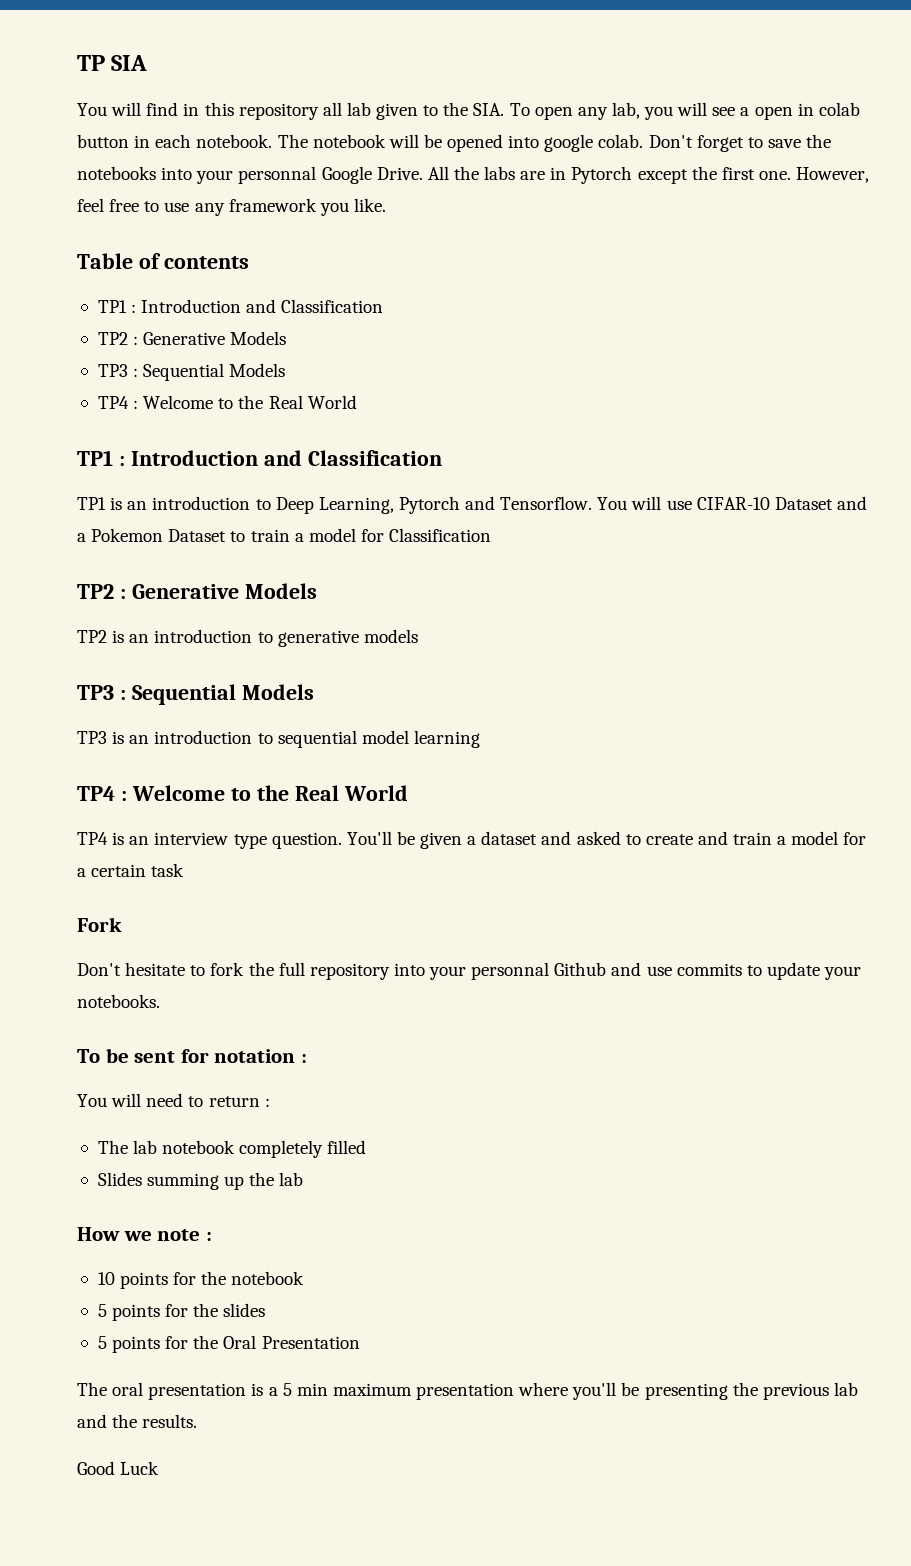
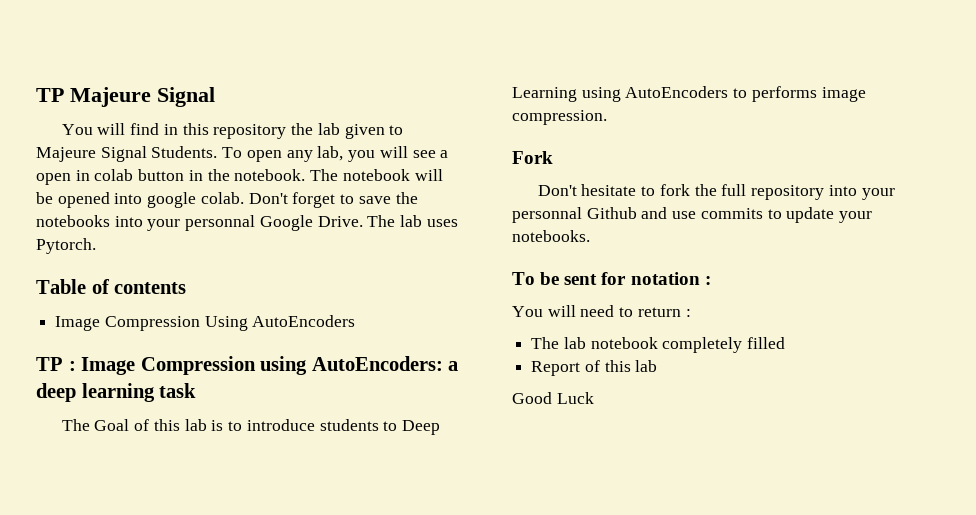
[77,55,148,71] TP SIA -> [36,87,215,107] TP Majeure Signal
[322,102,342,116] all -> [291,123,314,135] the
[443,102,505,116] the SIA. -> [36,146,218,162] Majeure Signal Students.
[155,134,192,148] each -> [207,169,230,181] the
[427,166,870,184] [77,198,386,216] [77,253,249,269] [97,299,384,313] [97,331,287,345] [97,363,286,381] [97,395,357,409] [77,450,442,466] [77,496,867,514] [77,528,492,542] [77,583,317,599] [77,629,418,647] [77,684,314,705] [77,730,480,748] [77,785,408,801] [77,831,867,849] [77,863,185,877] All the labs are in Pytorch except the first one. However, feel free to use any framework you like. // Table of contents // TP1 : Introduction and Classification // TP2 : Generative Models // TP3 : Sequential Models // TP4 : Welcome to the Real World // TP1 : Introduction and Classification // TP1 is an introduction to Deep Learning, Pytorch and Tensorflow. You will use CIFAR-10 Dataset and a Pokemon Dataset to train a model for Classification // TP2 : Generative Models // TP2 is an introduction to generative models // TP3 : Sequential Models // TP3 is an introduction to sequential model learning // TP4 : Welcome to the Real World // TP4 is an interview type question. You'll be given a dataset and asked to create and train a model for a certain task -> [367,215,458,227] [36,238,96,254] [36,279,187,294] [55,315,356,331] [36,356,459,375] [36,383,197,402] [61,419,440,435] [512,86,866,102] [512,110,607,125] The lab uses Pytorch. // Table of contents // Image Compression Using AutoEncoders // TP : Image Compression using AutoEncoders: a deep learning task // The Goal of this lab is to introduce students to Deep Learning using AutoEncoders to performs image compression.
[97,1172,304,1190] [77,1227,212,1241] [97,1271,305,1289] [97,1303,266,1321] [97,1335,360,1353] [77,1382,858,1400] [77,1414,198,1428] Slides summing up the lab // How we note : // 10 points for the notebook // 5 points for the slides // 5 points for the Oral Presentation // The oral presentation is a 5 min maximum presentation where you'll be presenting the previous lab and the results. -> [531,360,658,376] Report of this lab

